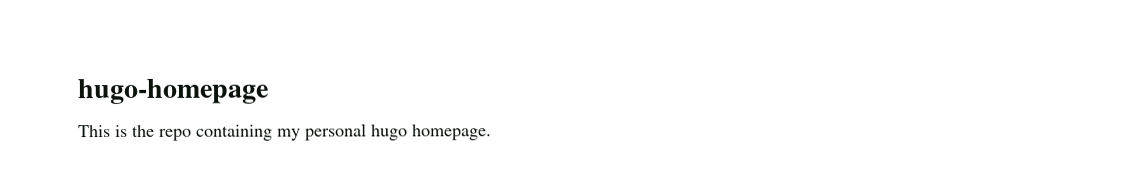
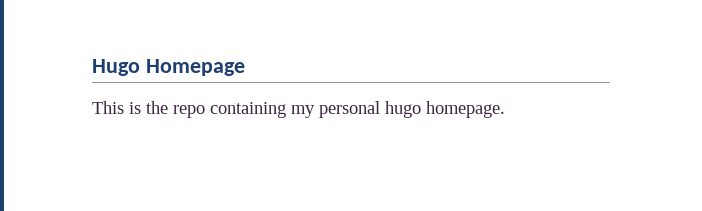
[77,78,269,105] hugo-homepage -> [92,59,245,76] Hugo Homepage

